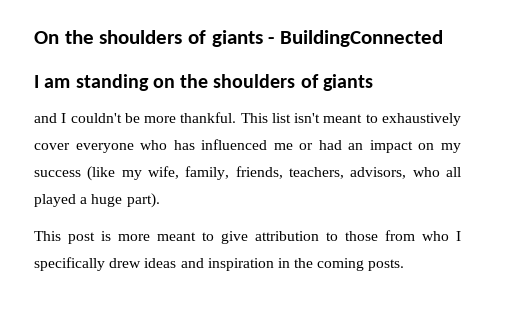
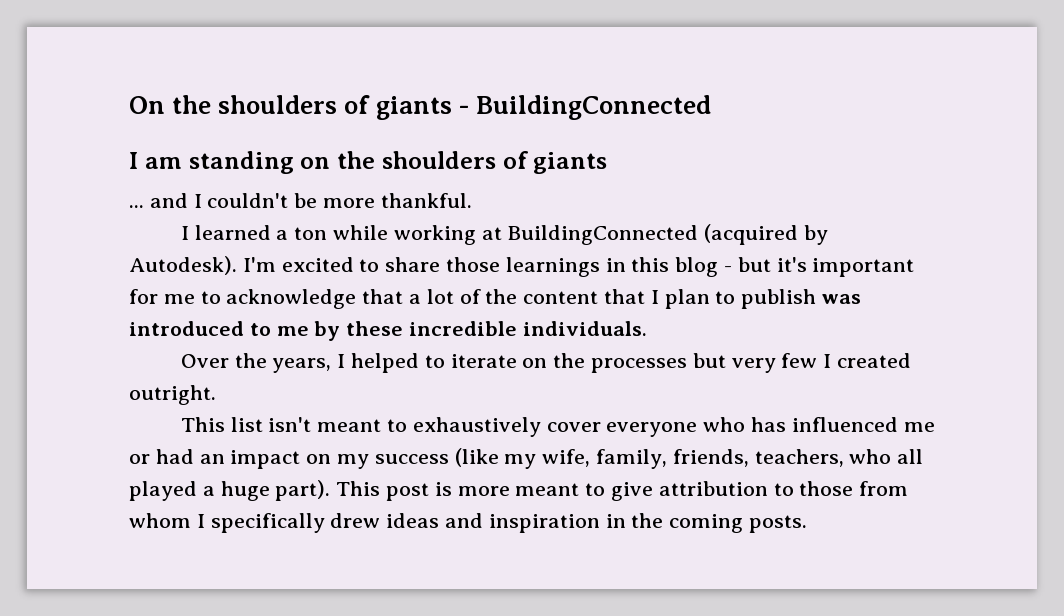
(373, 82) none -> [129,205,144,208] ...
(237, 117) none -> [180,224,829,245] [129,256,915,277] [129,289,862,309] [129,321,647,341] [180,353,912,373] [129,385,216,405] // I learned a ton while working at BuildingConnected (acquired by Autodesk). I'm excited to share those learnings in this blog - but it's important for me to acknowledge that a lot of the content that I plan to publish was introduced to me by these incredible individuals. // Over the years, I helped to iterate on the processes but very few I created outright. //
[350,167,407,179] advisors, -> (844, 458) none
(160, 200) // -> (331, 490) none
[422,231,449,241] who -> [129,513,191,528] whom

